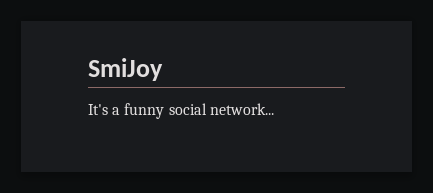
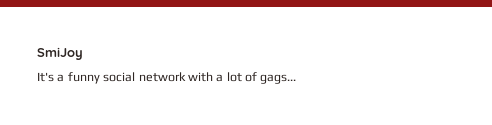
[209,103,274,115] network... -> [138,72,297,84] network with a lot of gags...

